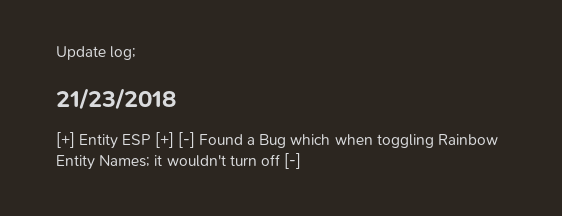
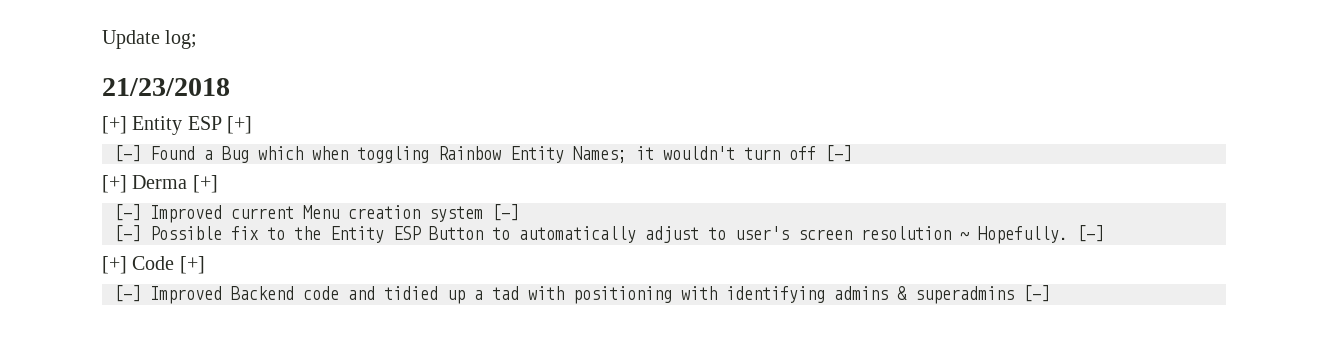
(174, 140) none -> (253, 125) //
(302, 161) none -> [102,175,218,193] [114,204,519,223] [114,225,1104,244] [102,256,205,274] [114,285,1050,304] // [+] Derma [+] // [-] Improved current Menu creation system [-] // [-] Possible fix to the Entity ESP Button to automatically adjust to user's screen resolution ~ Hopefully. [-] // [+] Code [+] // [-] Improved Backend code and tidied up a tad with positioning with identifying admins & superadmins [-]

